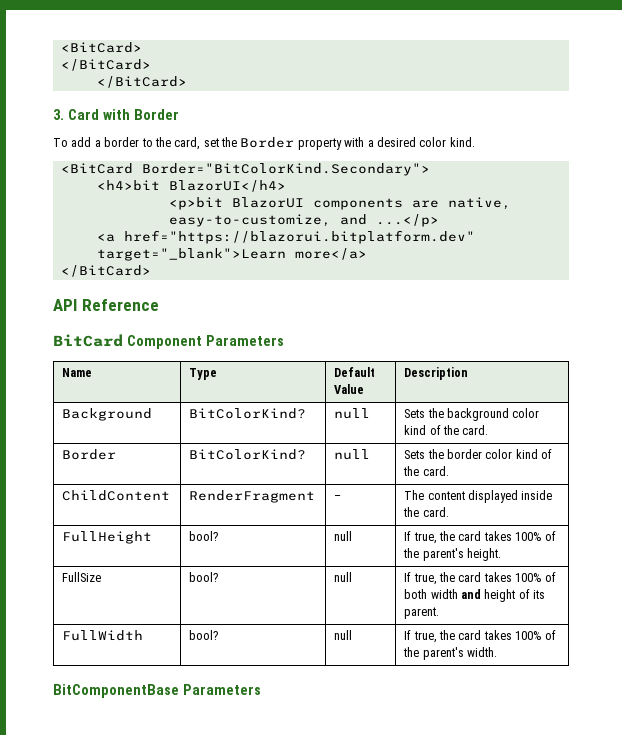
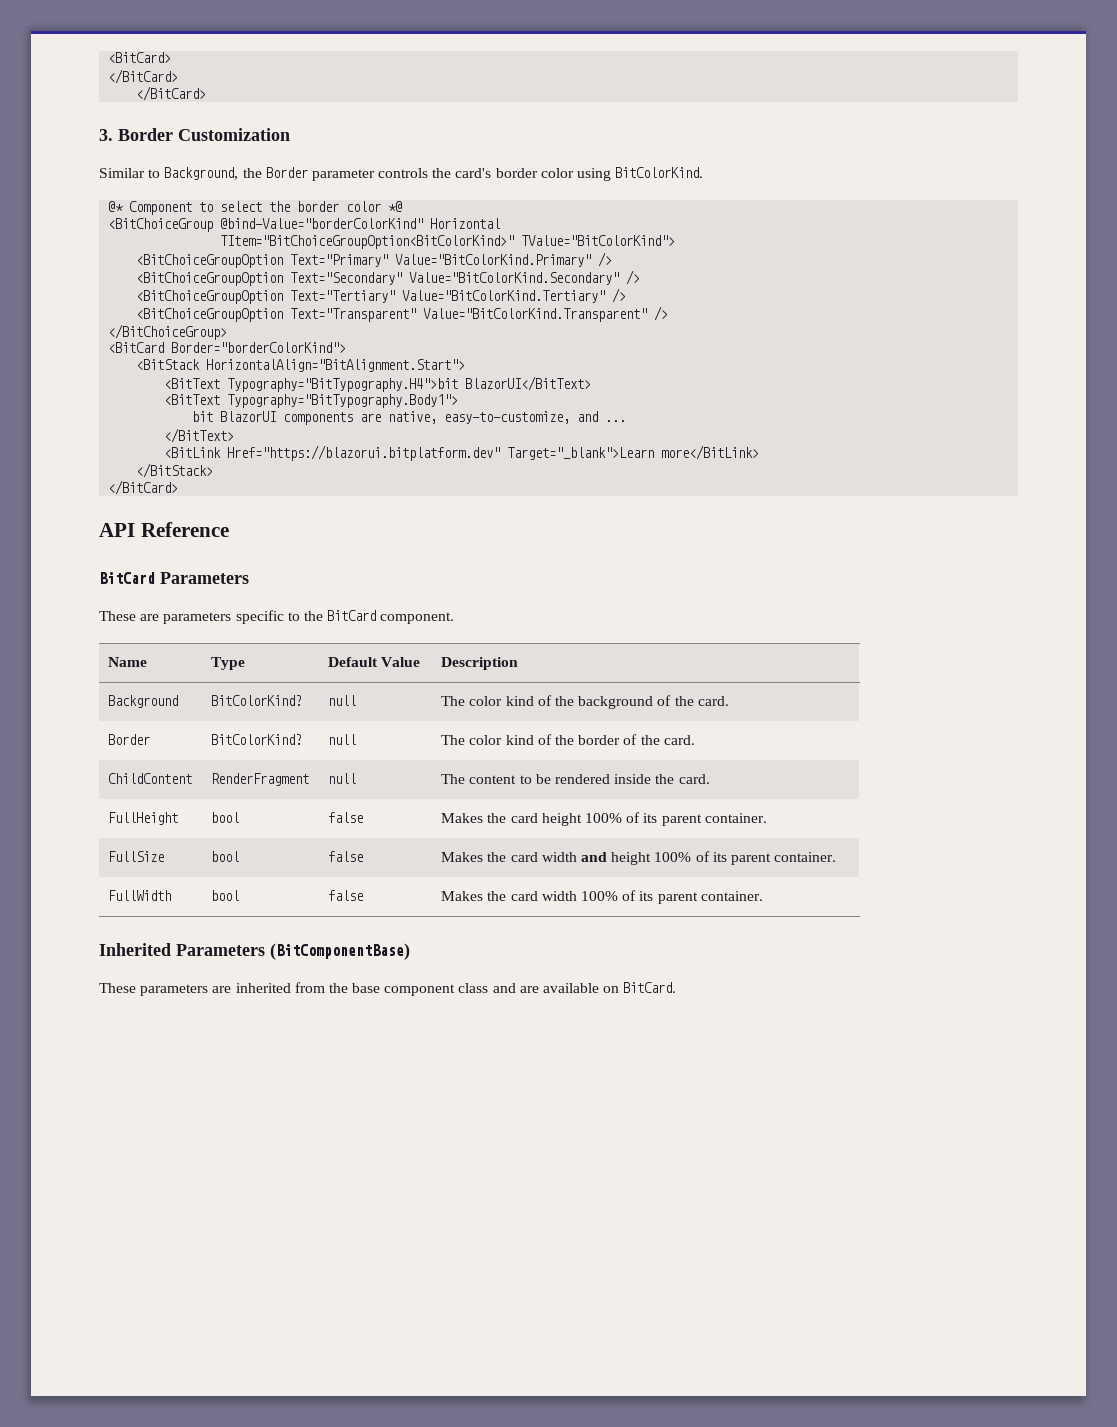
[67,109,179,120] [53,137,475,150] [60,163,430,176] [96,180,286,192] [168,197,223,210] Card with Border // To add a border to the card, set the Border property with a desired color kind. // <BitCard Border="BitColorKind.Secondary"> // <h4>bit BlazorUI</h4> // <p>bit -> [118,128,290,141] [99,167,704,181] [108,201,403,215] [108,218,501,232] [220,235,676,249] [136,252,613,268] [136,270,641,286] [136,288,627,304] [136,306,669,322] [108,324,228,340] [108,342,347,353] [136,359,466,372] [164,376,592,392] [164,394,459,408] [192,411,214,422] Border Customization // Similar to Background, the Border parameter controls the card's border color using BitColorKind. // @* Component to select the border color *@ // <BitChoiceGroup @bind-Value="borderColorKind" Horizontal // TItem="BitChoiceGroupOption<BitColorKind>" TValue="BitColorKind"> // <BitChoiceGroupOption Text="Primary" Value="BitColorKind.Primary" /> // <BitChoiceGroupOption Text="Secondary" Value="BitColorKind.Secondary" /> // <BitChoiceGroupOption Text="Tertiary" Value="BitColorKind.Tertiary" /> // <BitChoiceGroupOption Text="Transparent" Value="BitColorKind.Transparent" /> // </BitChoiceGroup> // <BitCard Border="borderColorKind"> // <BitStack HorizontalAlign="BitAlignment.Start"> // <BitText Typography="BitTypography.H4">bit BlazorUI</BitText> // <BitText Typography="BitTypography.Body1"> // bit
[375,214,439,227] [96,230,475,244] [96,248,367,261] ...</p> // <a href="https://blazorui.bitplatform.dev" target="_blank">Learn more</a> -> [605,420,627,422] [164,428,235,443] [164,445,760,461] [136,463,214,478] ... // </BitText> // <BitLink Href="https://blazorui.bitplatform.dev" Target="_blank">Learn more</BitLink> // </BitStack>
[126,335,284,349] Component Parameters -> [160,572,249,584] [99,610,455,624] Parameters // These are parameters specific to the BitCard component.
[404,408,540,421] [404,425,427,435] Sets the background color kind -> [441,695,654,709] The color kind of the background
[404,449,538,459] Sets the border color kind -> [441,734,621,745] The color kind of the border
[334,495,342,500] – -> [328,773,357,784] null
[467,490,518,503] displayed -> [519,774,610,784] to be rendered
[189,531,219,541] [334,531,353,541] [404,531,557,544] [403,548,501,561] [62,572,102,582] [189,572,219,582] [334,572,353,582] [404,572,557,585] [404,589,428,599] bool? | null | If true, the card takes 100% of the parent's height. // FullSize | bool? | null | If true, the card takes 100% of both -> [211,812,240,823] [328,812,364,823] [441,812,767,826] [108,851,165,862] [211,851,240,862] [328,851,364,862] [441,852,538,862] bool | false | Makes the card height 100% of its parent container. // FullSize | bool | false | Makes the card
[518,589,546,599] [404,607,440,619] of its parent. -> [654,851,837,865] 100% of its parent container.
[189,630,219,640] [334,630,353,640] [404,630,557,643] [403,647,497,660] [53,684,261,698] bool? | null | If true, the card takes 100% of the parent's width. // BitComponentBase Parameters -> [211,890,240,901] [328,890,364,901] [441,890,763,904] [99,943,410,960] [99,982,677,996] bool | false | Makes the card width 100% of its parent container. // Inherited Parameters (BitComponentBase) // These parameters are inherited from the base component class and are available on BitCard.

